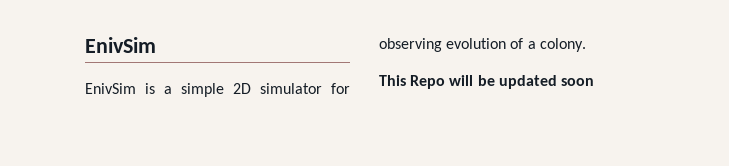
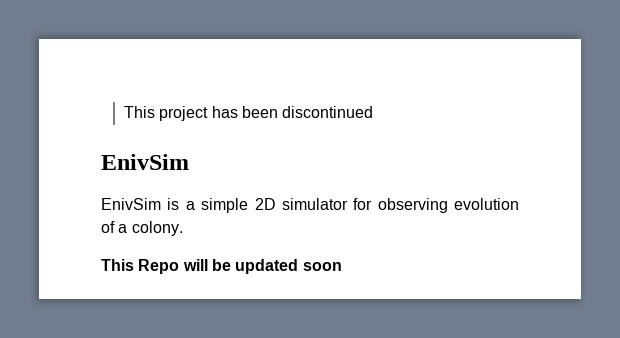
(85, 45) none -> [123,106,374,121] This project has been discontinued //

